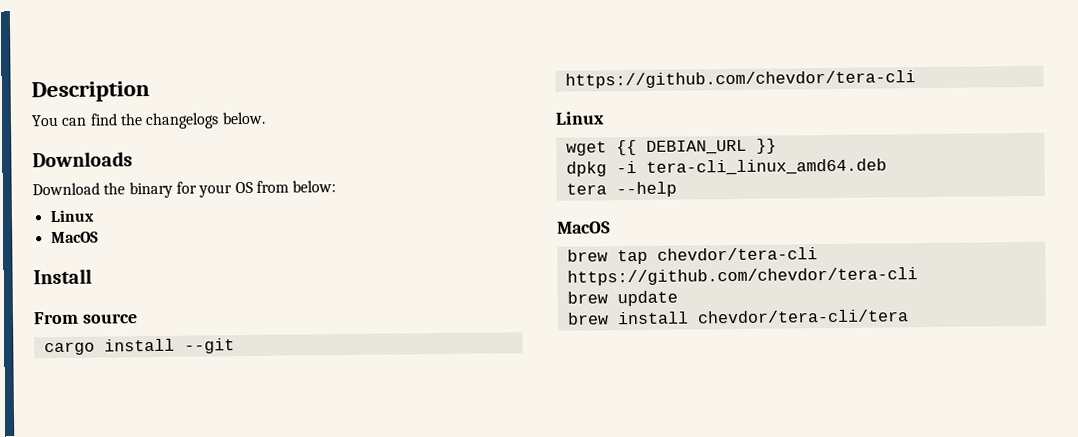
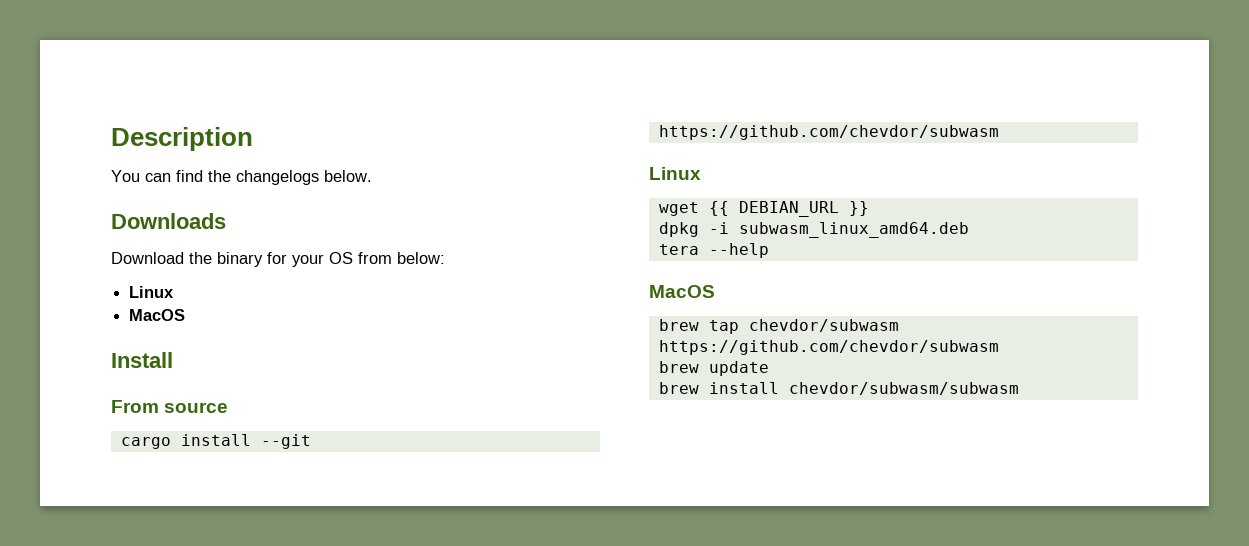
[564,70,916,89] https://github.com/chevdor/tera-cli -> [658,125,999,140] https://github.com/chevdor/subwasm
[645,158,887,176] tera-cli_linux_amd64.deb -> [738,222,969,238] subwasm_linux_amd64.deb
[656,247,818,261] [566,267,918,286] chevdor/tera-cli https://github.com/chevdor/tera-cli -> [748,319,899,332] [658,340,999,355] chevdor/subwasm https://github.com/chevdor/subwasm
[696,309,909,324] chevdor/tera-cli/tera -> [788,382,1019,395] chevdor/subwasm/subwasm

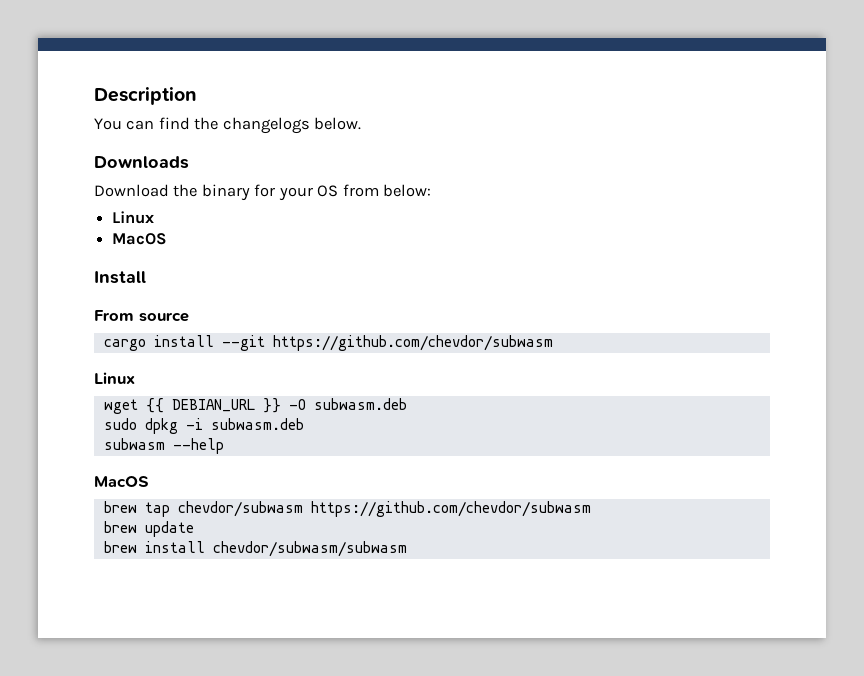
[658,222,969,238] [658,244,699,255] // dpkg -i subwasm_linux_amd64.deb // tera -> [288,398,407,410] [103,418,304,434] [103,438,165,450] -O subwasm.deb // sudo dpkg -i subwasm.deb // subwasm

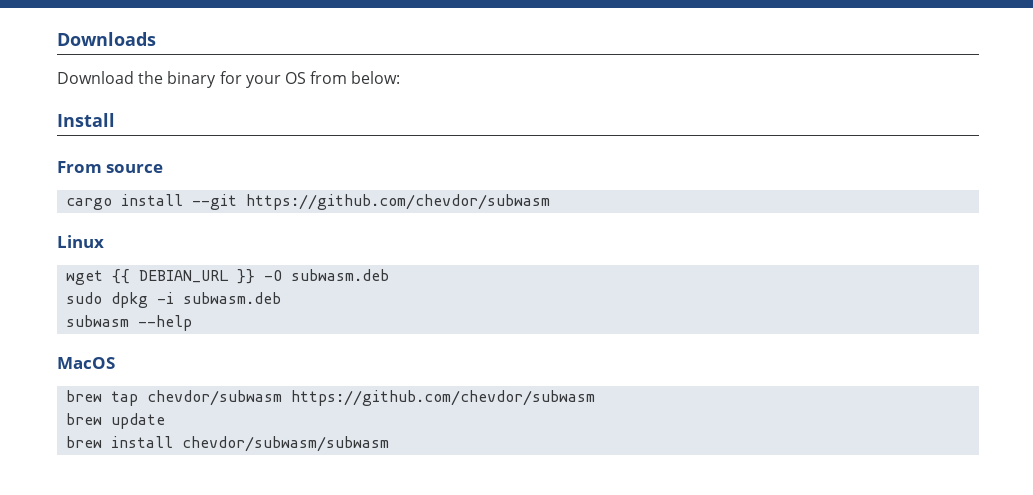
[94,87,197,105] [94,117,362,134] Description // You can find the changelogs below. // -> (57, 39) none
[112,211,155,224] [112,233,168,245] // Linux // MacOS -> (401, 77) none

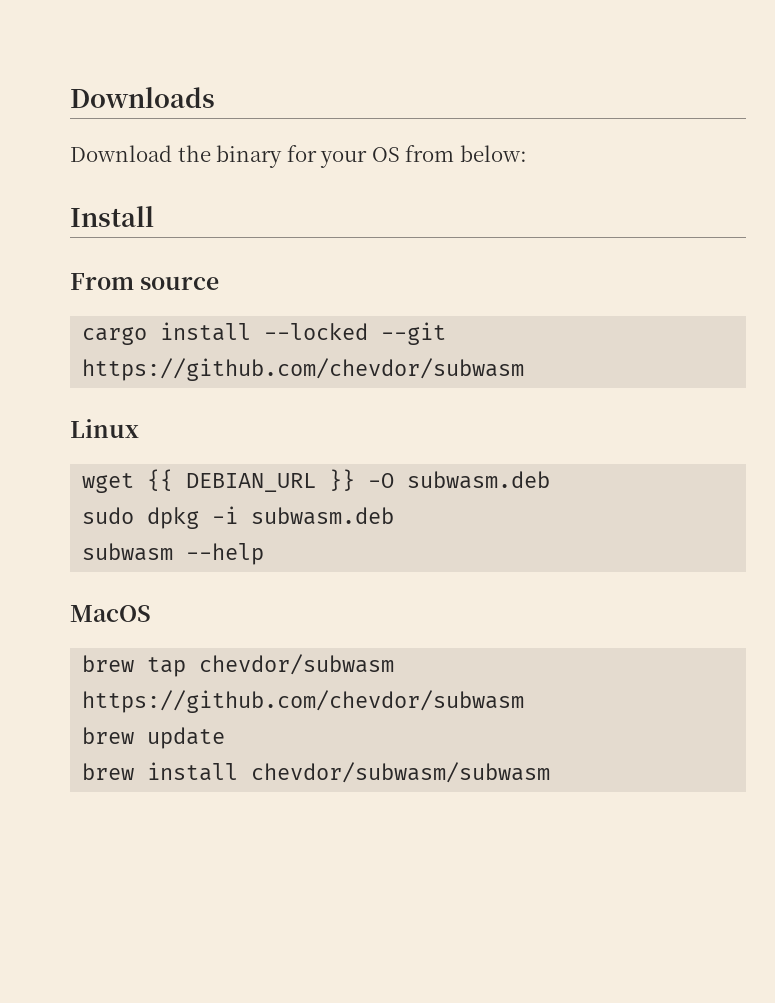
(184, 200) none -> [264,323,369,340] --locked

